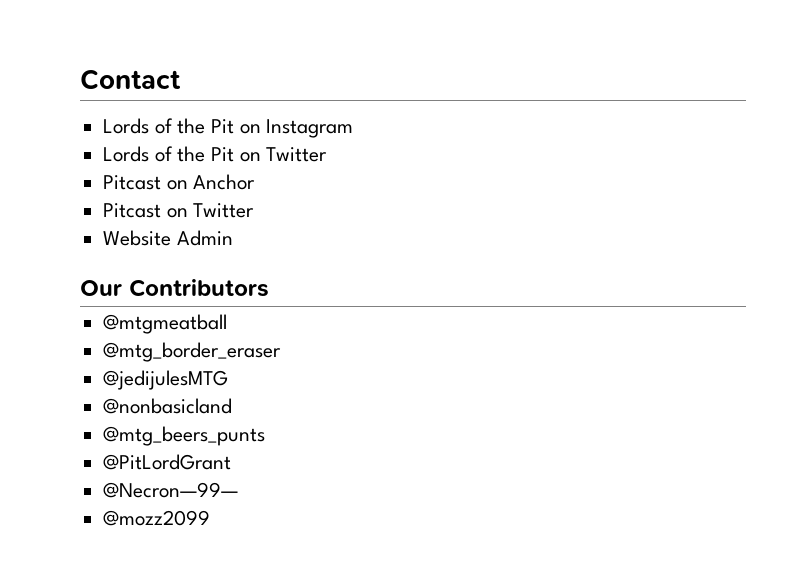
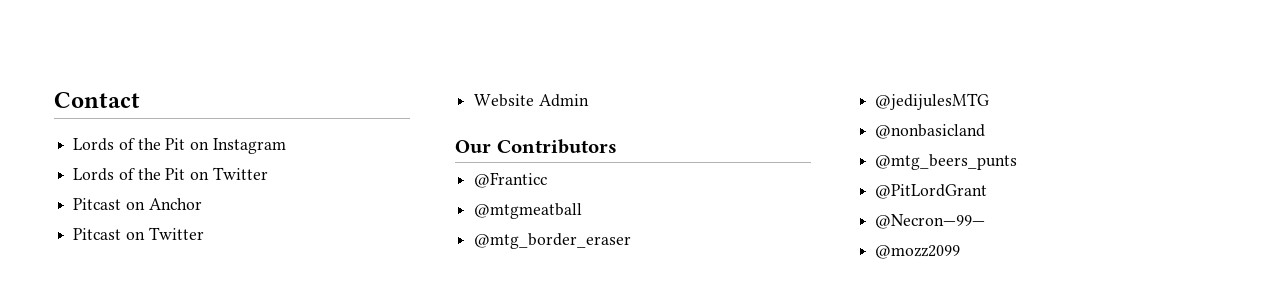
(269, 288) none -> [474,172,548,188] // @Franticc

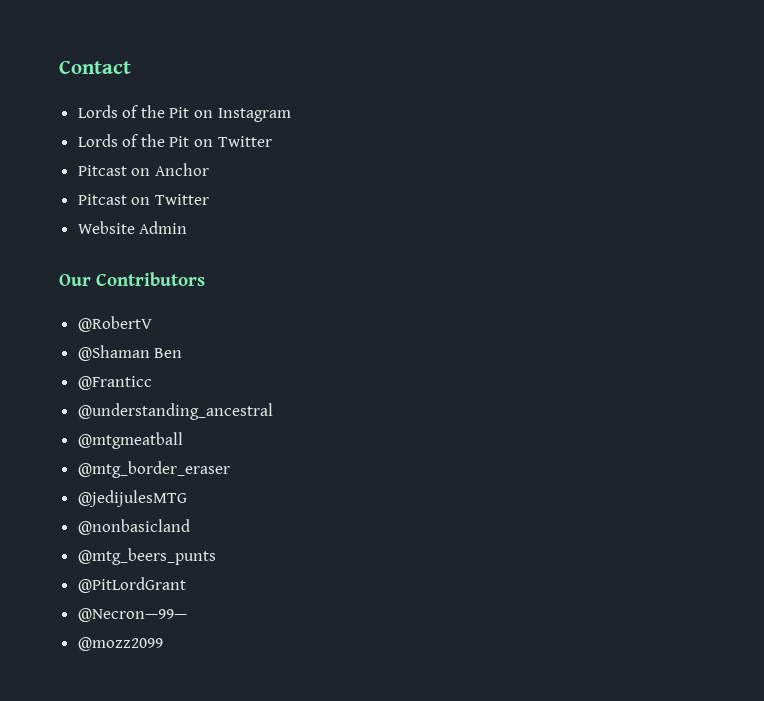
(617, 146) none -> [77,316,152,332] [77,345,183,361] // @RobertV // @Shaman Ben
(548, 180) none -> [77,403,273,420] // @understanding_ancestral

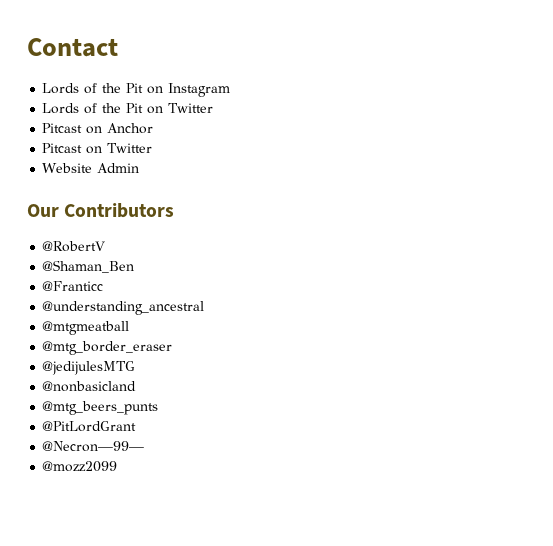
[77,345,183,361] @Shaman Ben -> [42,260,135,273] @Shaman_Ben

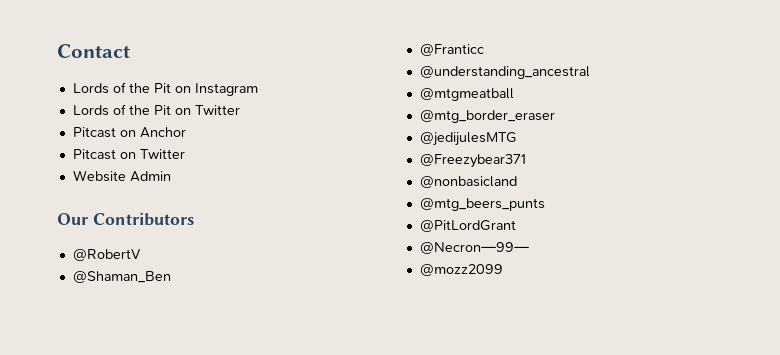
(136, 368) none -> [419,154,526,168] // @Freezybear371

